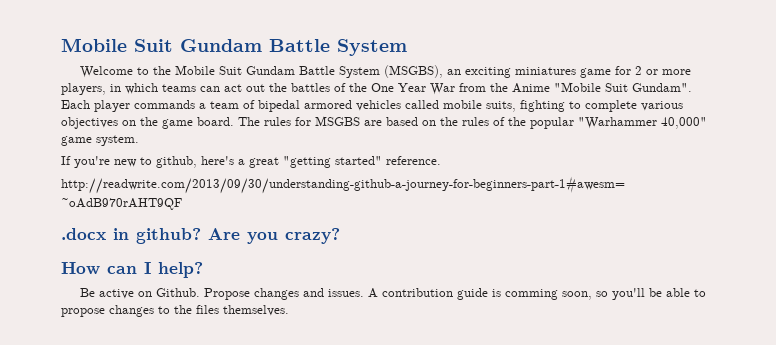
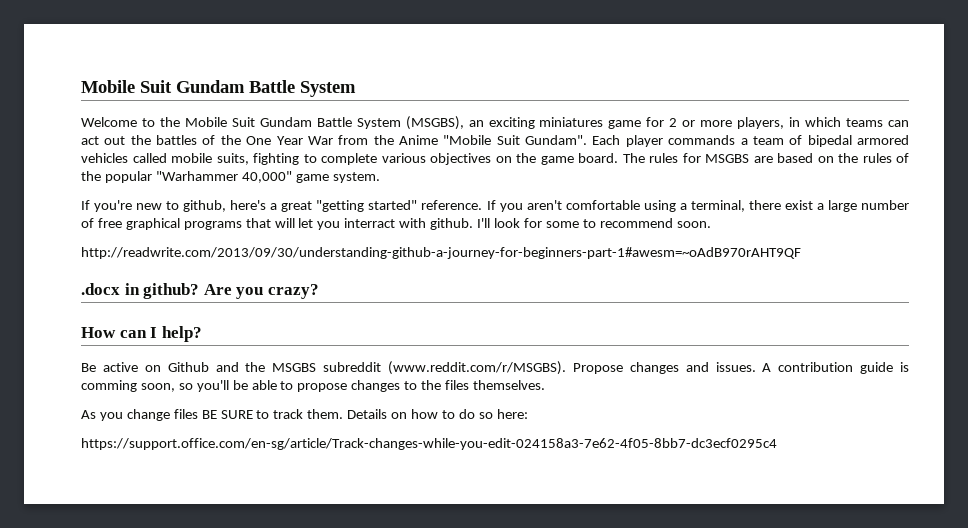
(441, 160) none -> [486,200,909,212] [81,218,711,230] If you aren't comfortable using a terminal, there exist a large number of free graphical programs that will let you interract with github. I'll look for some to recommend soon.
[156,288,201,297] Github. -> [167,361,566,375] Github and the MSGBS subreddit (www.reddit.com/r/MSGBS).
(289, 310) none -> [81,409,528,421] [81,438,777,450] // As you change files BE SURE to track them. Details on how to do so here: // https://support.office.com/en-sg/article/Track-changes-while-you-edit-024158a3-7e62-4f05-8bb7-dc3ecf0295c4

